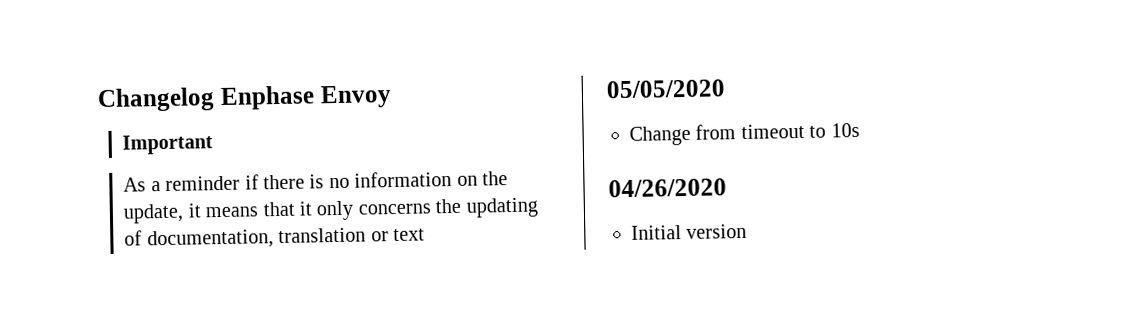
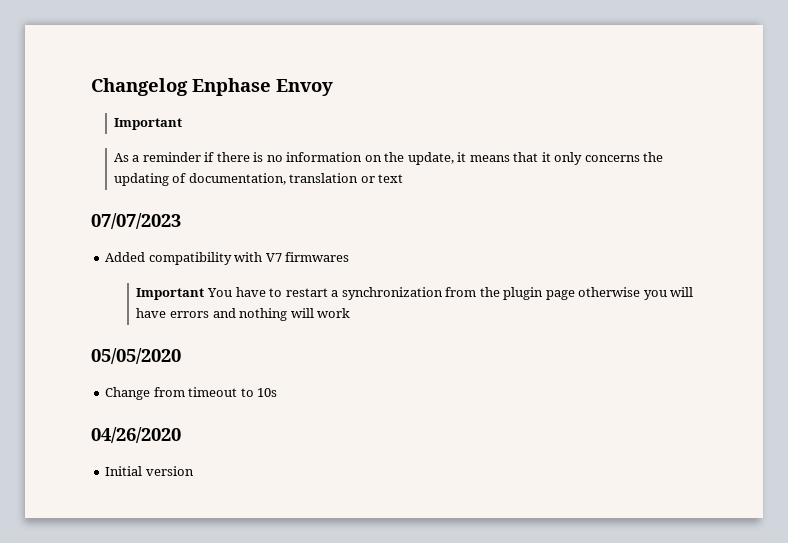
(426, 235) none -> [91,213,181,229] [105,252,350,265] [136,287,694,300] [136,308,351,321] // 07/07/2023 // Added compatibility with V7 firmwares // Important You have to restart a synchronization from the plugin page otherwise you will have errors and nothing will work

